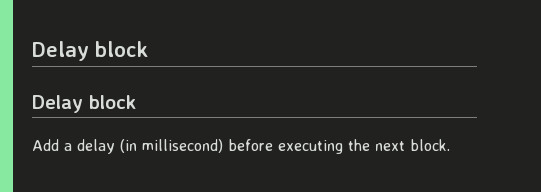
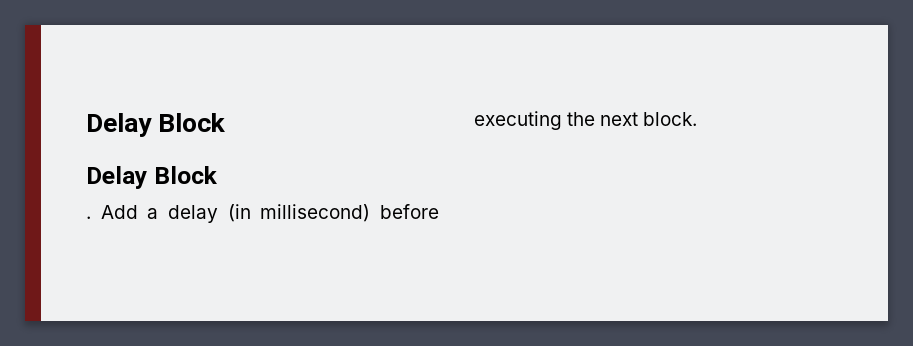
[32,41,148,61] [32,95,136,113] Delay block // Delay block // -> [86,113,226,137] [86,166,217,189] [86,216,91,219] Delay Block // Delay Block // .

